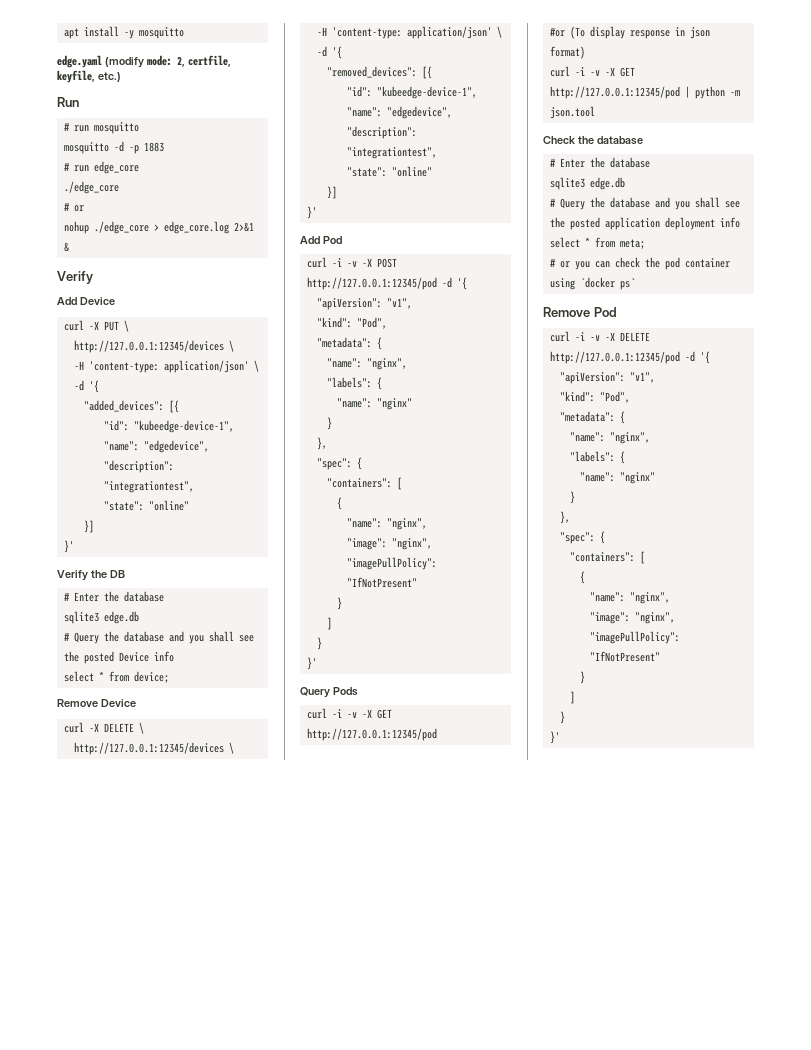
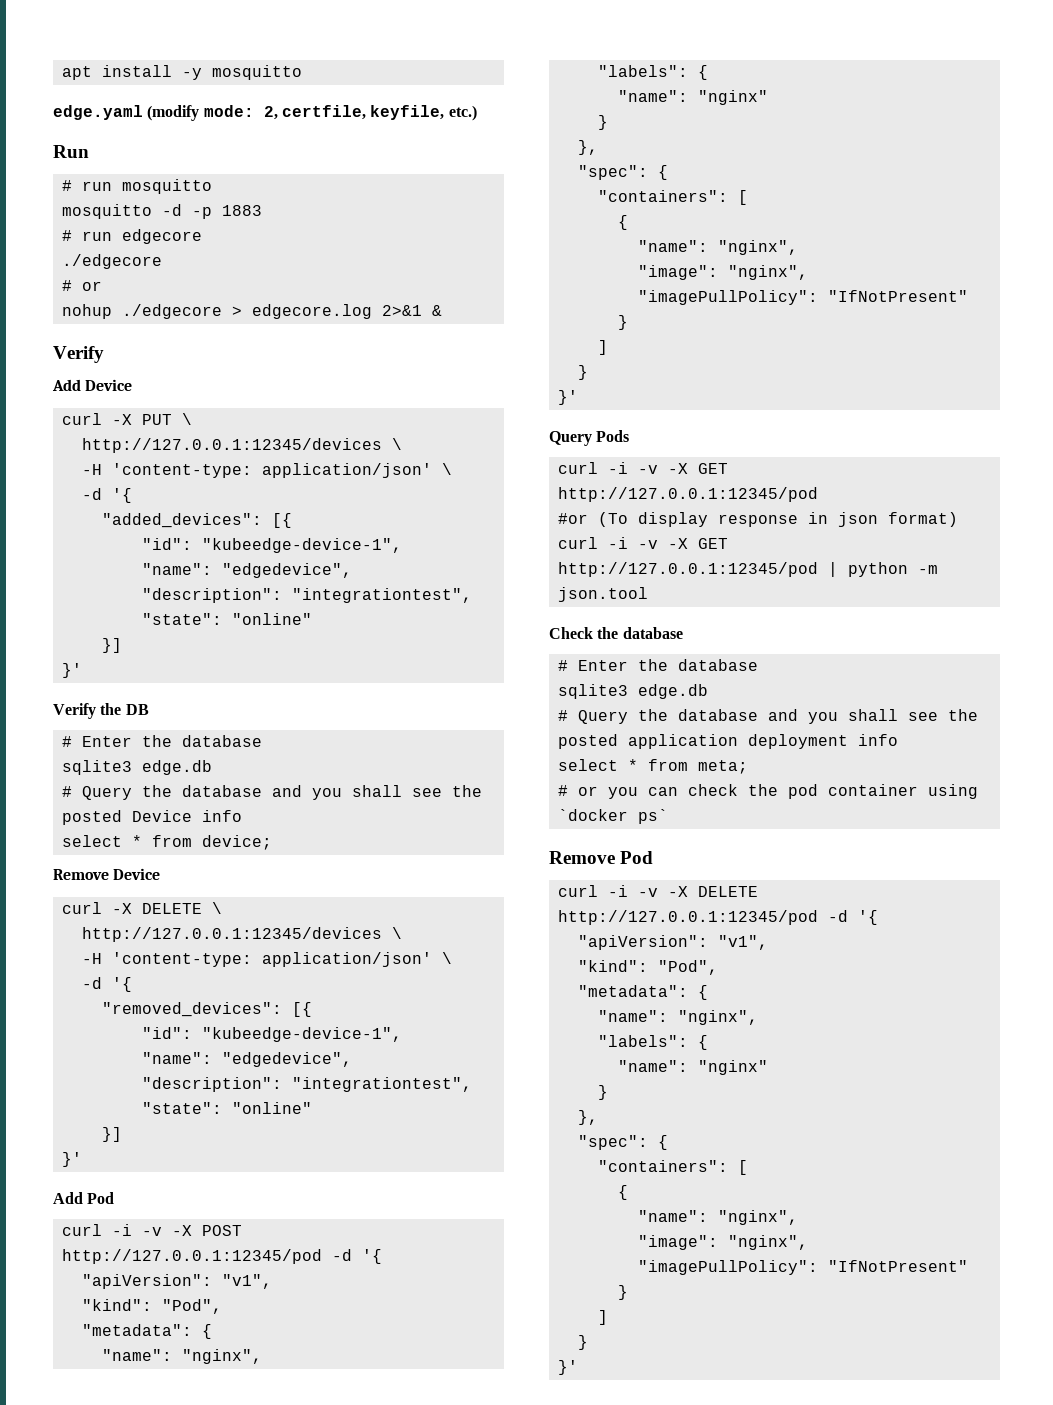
[93,161,139,174] [63,181,119,194] edge_core // ./edge_core -> [122,229,203,244] [62,254,163,269] edgecore // ./edgecore
[93,221,229,234] ./edge_core > edge_core.log -> [122,304,373,319] ./edgecore > edgecore.log

